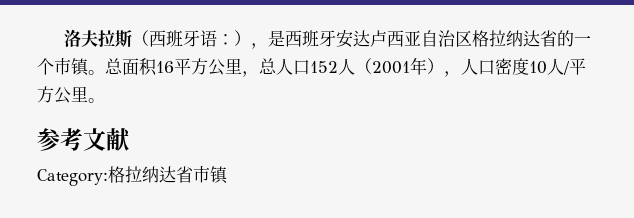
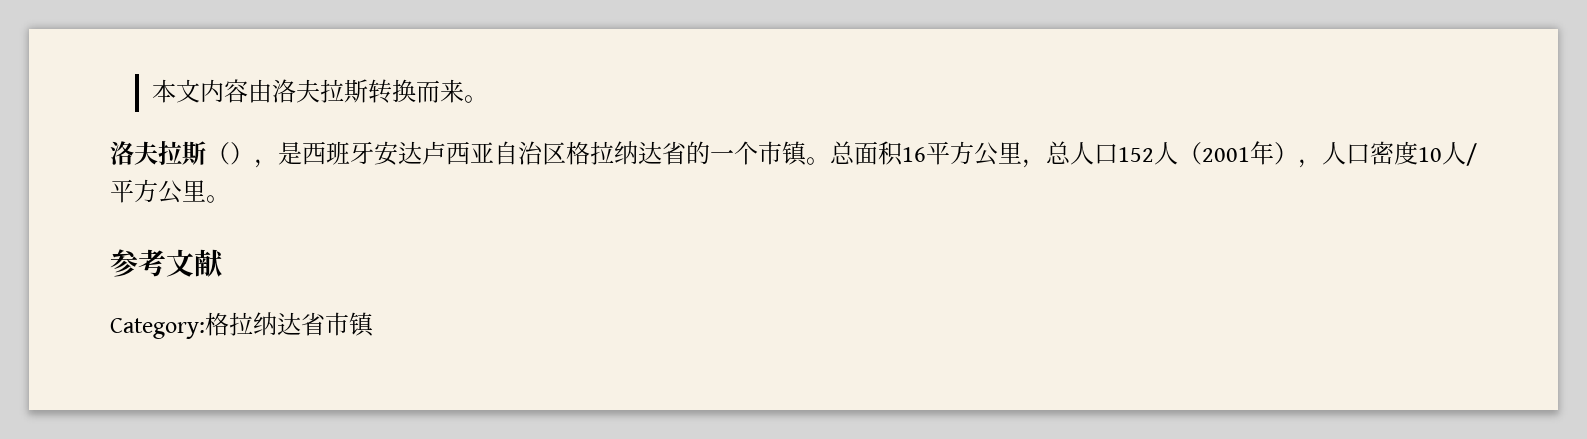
[63,29,234,47] 洛夫拉斯（西班牙语： -> [152,79,489,104] [110,141,230,165] 本文内容由洛夫拉斯转换而来。 // 洛夫拉斯（

